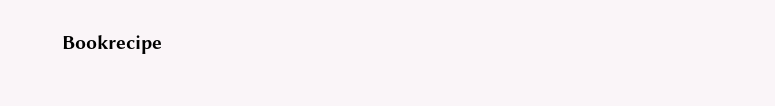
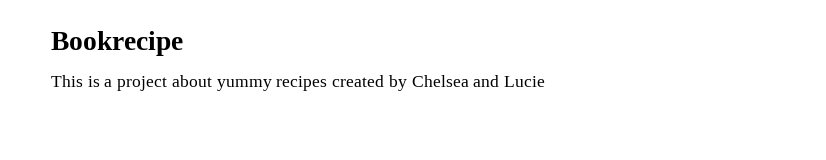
(162, 44) none -> [51,75,545,91] // This is a project about yummy recipes created by Chelsea and Lucie

